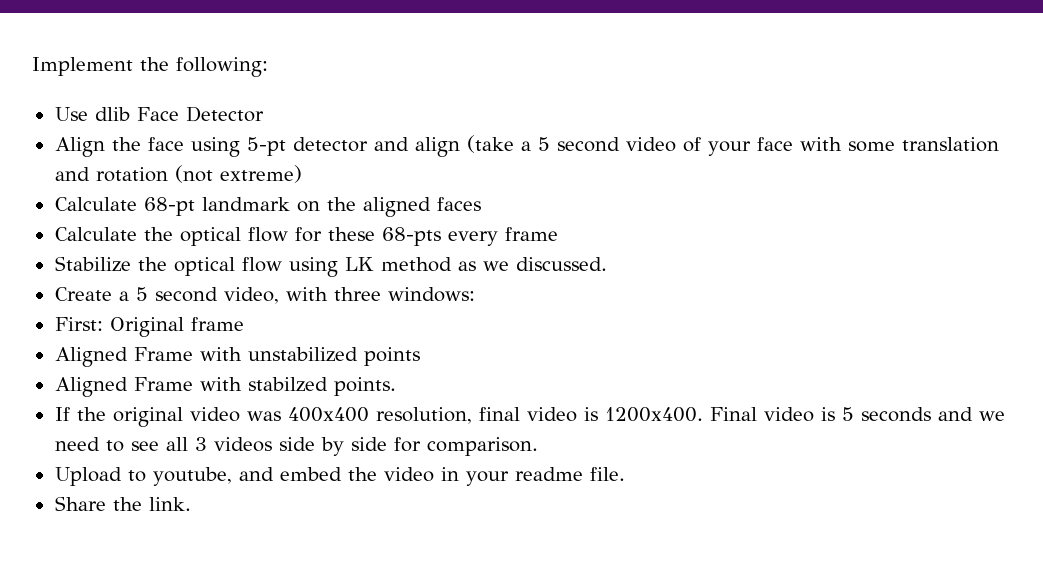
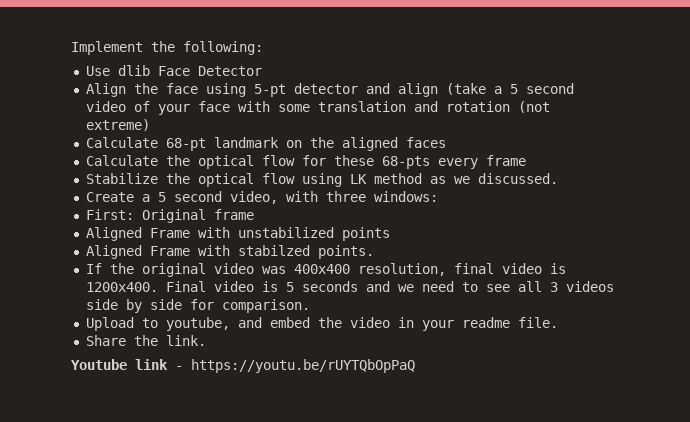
(191, 504) none -> [71,359,415,373] // Youtube link - https://youtu.be/rUYTQbOpPaQ

